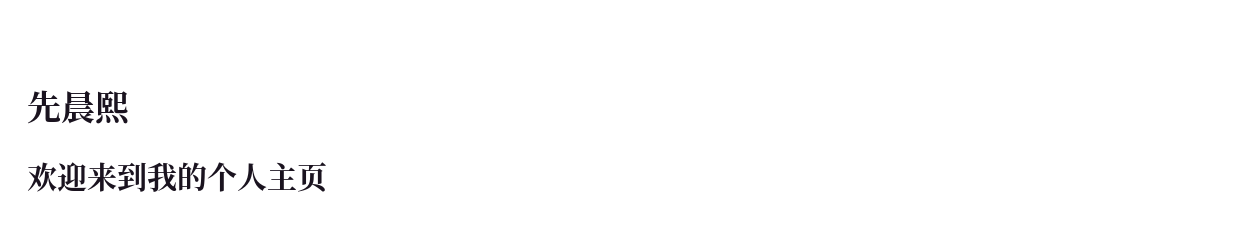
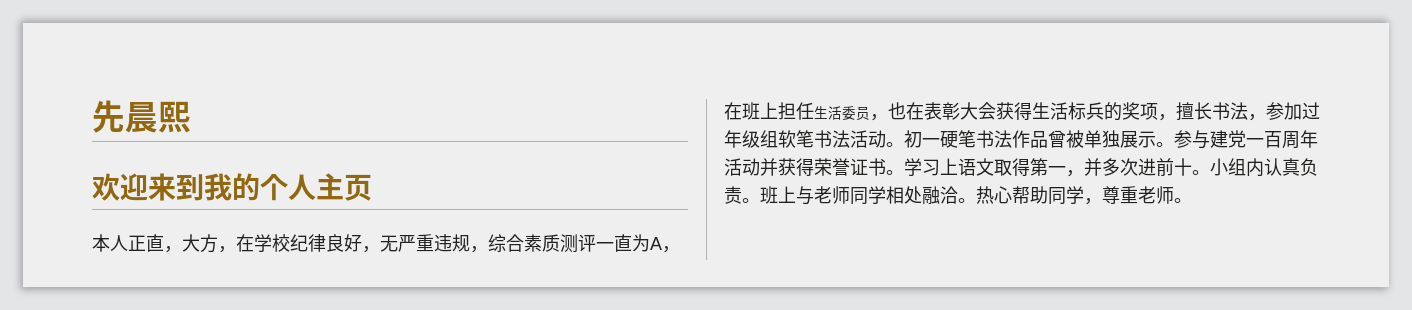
(327, 177) none -> [92,234,680,253] [724,102,1320,121] [724,130,1318,149] [724,158,1318,177] [724,186,1192,205] // 本人正直，大方，在学校纪律良好，无严重违规，综合素质测评一直为A，在班上担任生活委员，也在表彰大会获得生活标兵的奖项，擅长书法，参加过年级组软笔书法活动。初一硬笔书法作品曾被单独展示。参与建党一百周年活动并获得荣誉证书。学习上语文取得第一，并多次进前十。小组内认真负责。班上与老师同学相处融洽。热心帮助同学，尊重老师。

